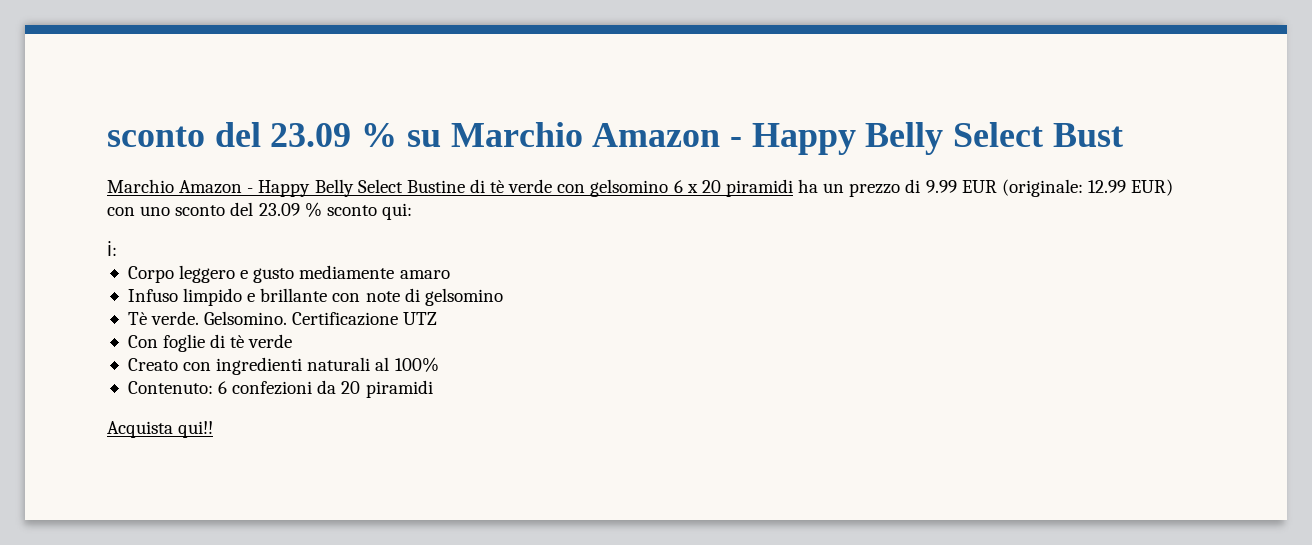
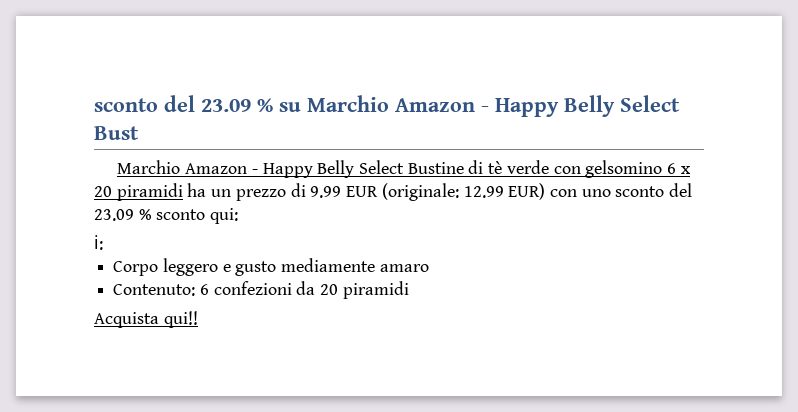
[127,288,503,306] [127,311,438,326] [127,334,293,352] [127,357,439,375] // Infuso limpido e brillante con note di gelsomino // Tè verde. Gelsomino. Certificazione UTZ // Con foglie di tè verde // Creato con ingredienti naturali al 100% -> (429, 268) none

